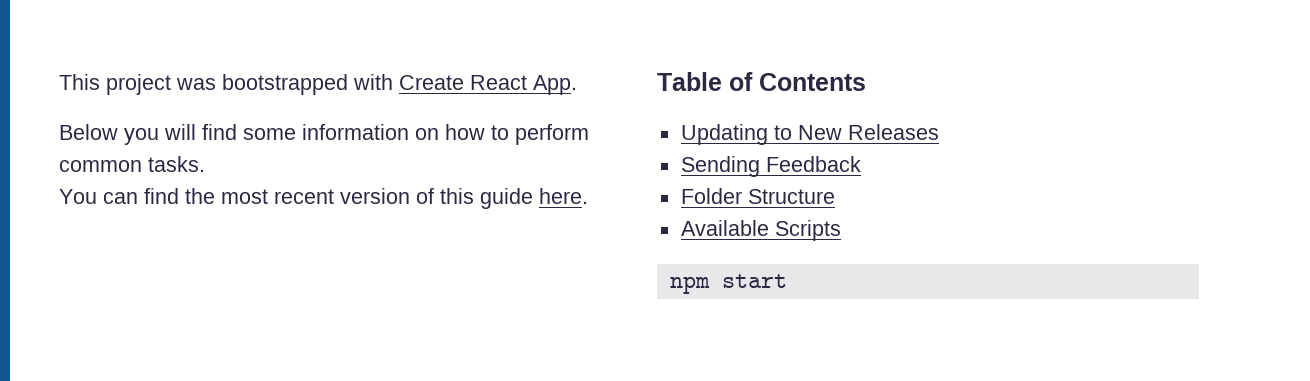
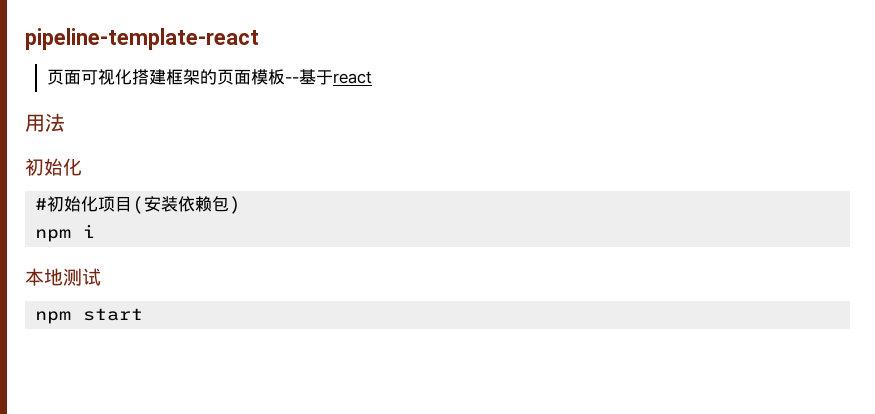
[59,74,577,95] [59,124,589,145] [59,156,205,172] [59,188,588,209] [657,72,866,91] [680,124,939,145] [680,156,861,177] [680,188,835,204] [680,220,841,241] This project was bootstrapped with Create React App. // Below you will find some information on how to perform common tasks. // You can find the most recent version of this guide here. // Table of Contents // Updating to New Releases // Sending Feedback // Folder Structure // Available Scripts -> [25,28,259,50] [46,69,372,85] [25,113,65,132] [25,158,82,176] [35,196,242,214] [35,224,96,242] [25,268,101,286] pipeline-template-react // 页面可视化搭建框架的页面模板--基于react // 用法 // 初始化 // #初始化项目(安装依赖包) // npm i // 本地测试

